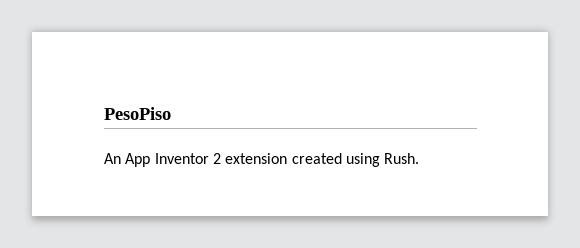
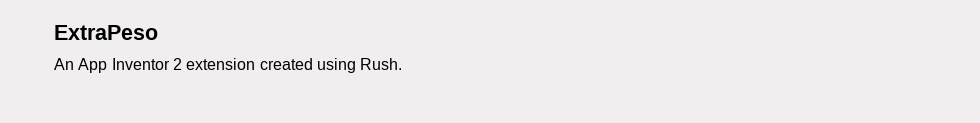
[104,107,171,120] PesoPiso -> [54,25,158,40] ExtraPeso

